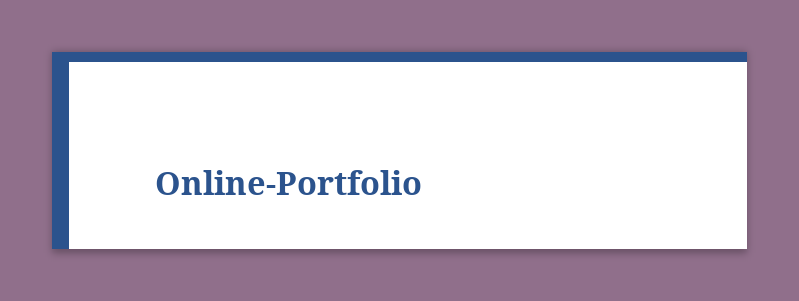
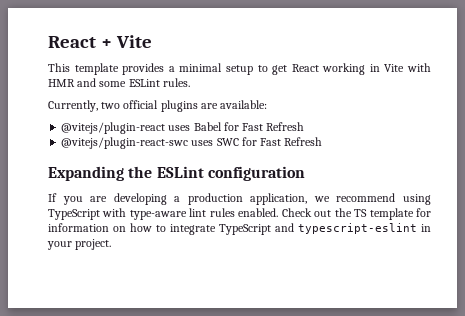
[155,170,422,195] Online-Portfolio -> [48,35,152,48] [48,63,431,75] [48,78,190,87] [48,100,268,112] [61,122,305,134] [61,137,323,149] [48,166,305,181] [48,193,431,205] [48,208,431,220] [48,223,431,235] [47,239,112,250] React + Vite // This template provides a minimal setup to get React working in Vite with HMR and some ESLint rules. // Currently, two official plugins are available: // @vitejs/plugin-react uses Babel for Fast Refresh // @vitejs/plugin-react-swc uses SWC for Fast Refresh // Expanding the ESLint configuration // If you are developing a production application, we recommend using TypeScript with type-aware lint rules enabled. Check out the TS template for information on how to integrate TypeScript and typescript-eslint in your project.

